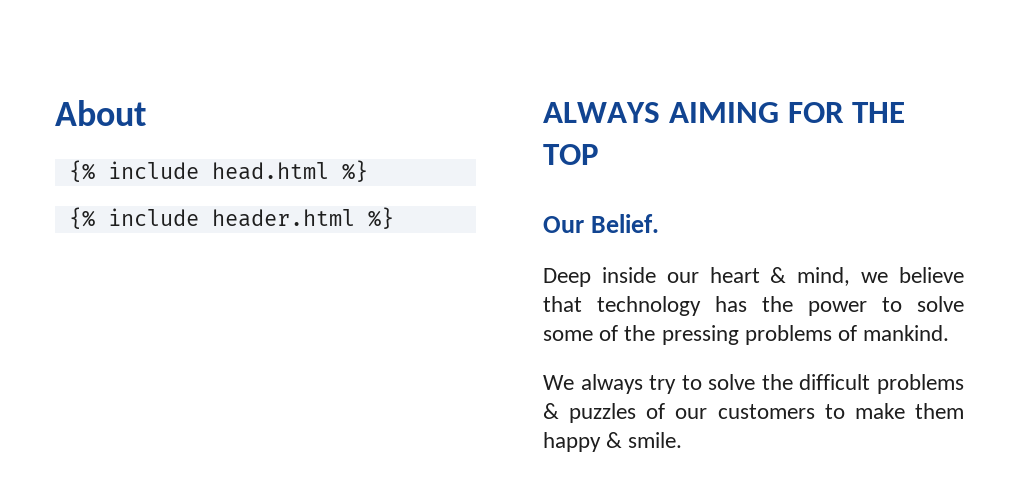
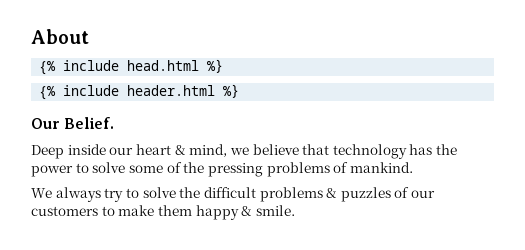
[543,102,906,123] [543,144,599,165] // ALWAYS AIMING FOR THE TOP -> (240, 91) none

